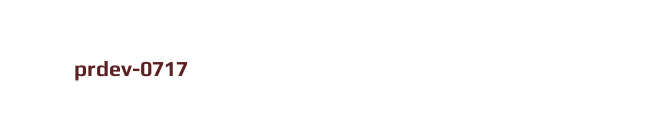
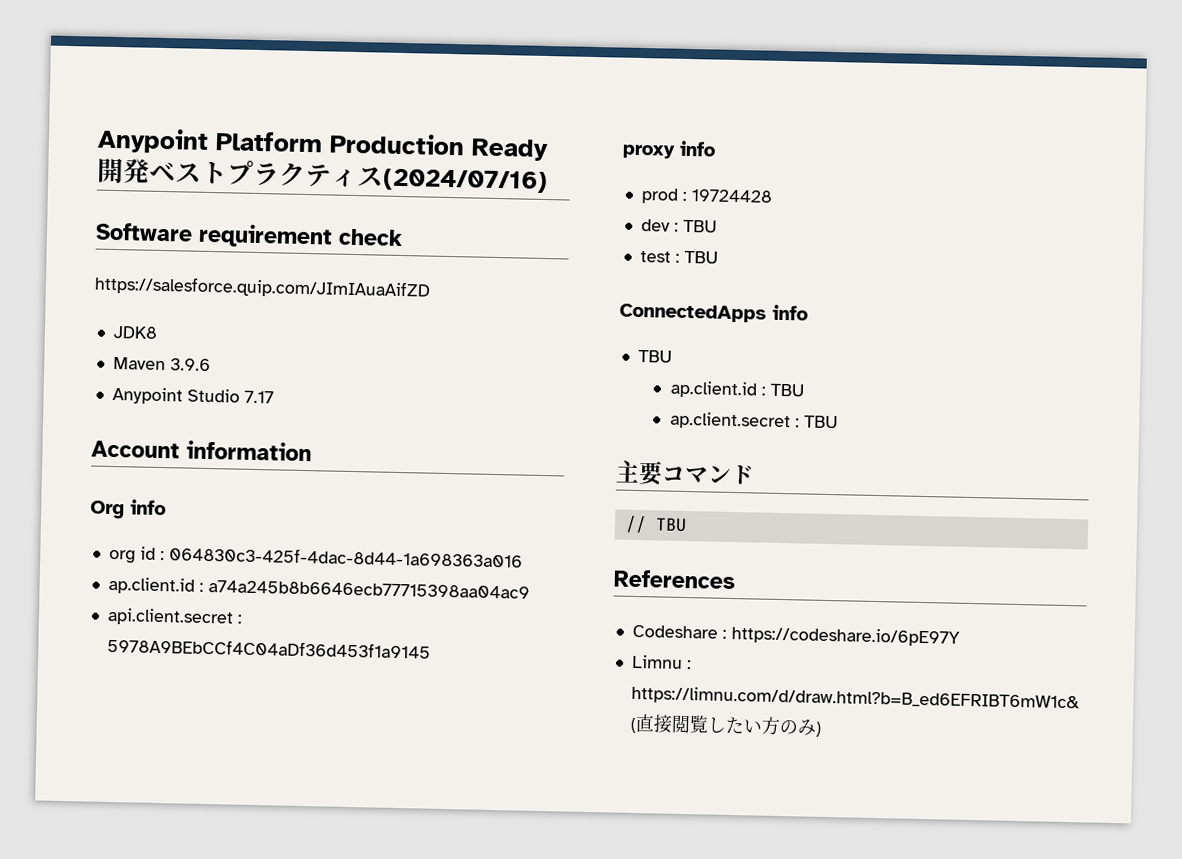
[74,60,188,81] prdev-0717 -> [97,127,549,162] [97,157,548,194] [95,222,403,249] [94,275,431,300] [112,325,158,339] [112,356,211,372] [111,386,274,405] [91,440,312,462] [90,499,166,520] [108,546,523,568] [107,576,530,599] [106,607,243,627] [106,637,431,659] [622,140,716,159] [640,187,773,204] [640,218,717,233] [639,250,718,264] [619,303,808,323] [637,349,672,363] [669,380,804,399] [669,411,838,431] [615,460,755,486] [624,515,687,534] [613,569,736,590] [631,624,960,647] [631,654,692,670] [630,685,1080,712] [629,713,821,737] Anypoint Platform Production Ready開発ベストプラクティス(2024/07/16) // Software requirement check // https://salesforce.quip.com/JImIAuaAifZD // JDK8 // Maven 3.9.6 // Anypoint Studio 7.17 // Account information // Org info // org id : 064830c3-425f-4dac-8d44-1a698363a016 // ap.client.id : a74a245b8b6646ecb77715398aa04ac9 // api.client.secret : 5978A9BEbCCf4C04aDf36d453f1a9145 // proxy info // prod : 19724428 // dev : TBU // test : TBU // ConnectedApps info // TBU // ap.client.id : TBU // ap.client.secret : TBU // 主要コマンド // // TBU // References // Codeshare : https://codeshare.io/6pE97Y // Limnu : https://limnu.com/d/draw.html?b=B_ed6EFRIBT6mW1c& (直接閲覧したい方のみ)

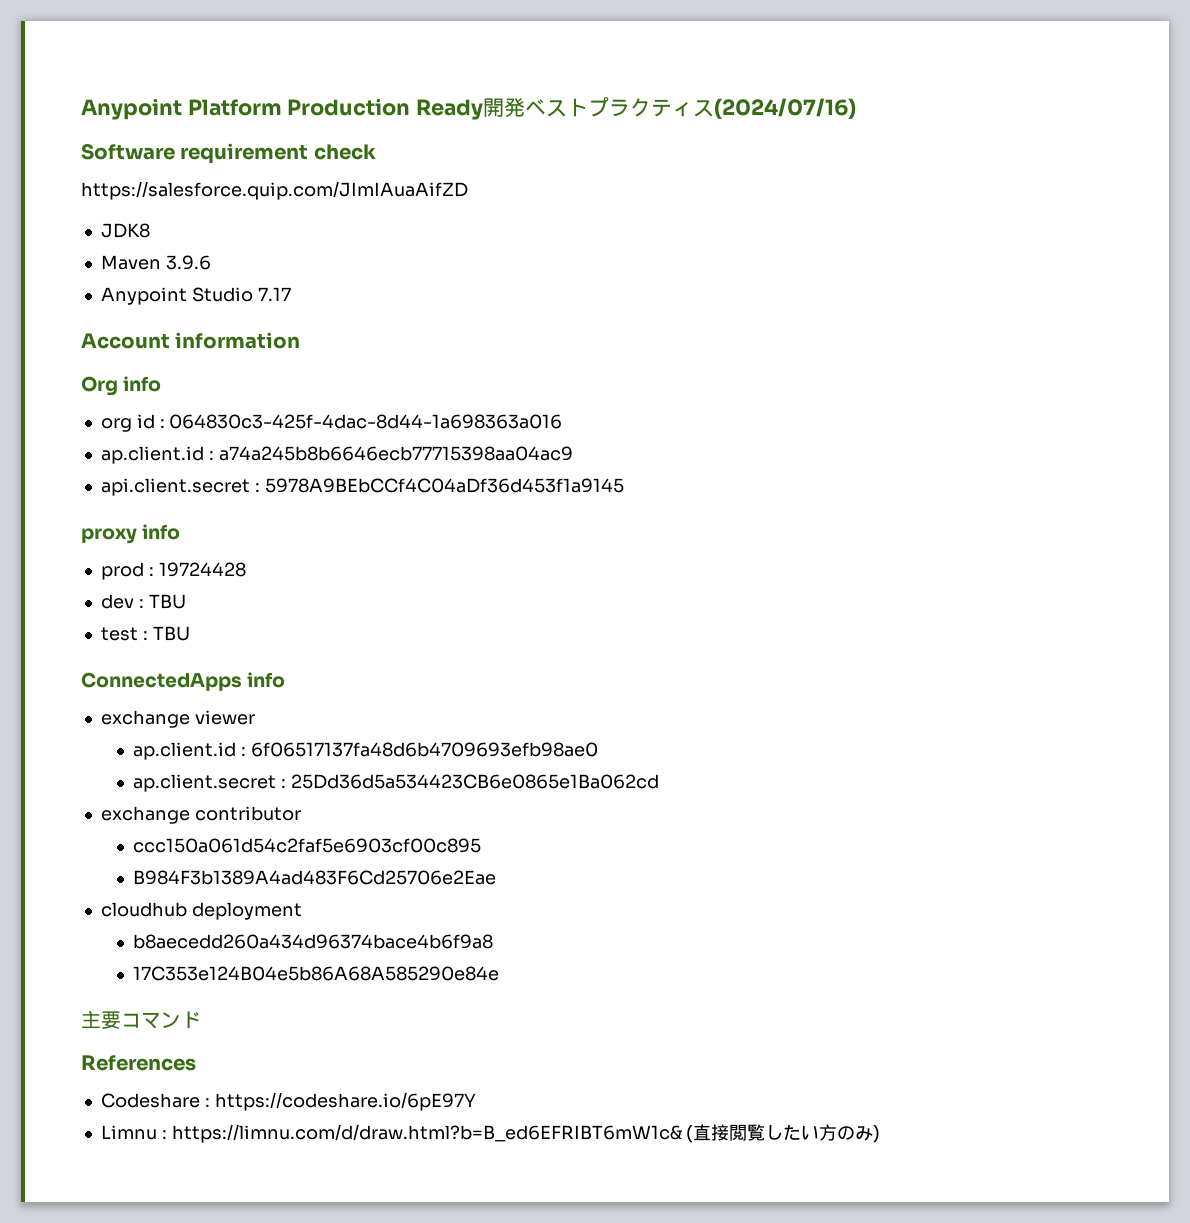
[637,349,672,363] [669,380,804,399] TBU // ap.client.id : TBU -> [100,710,255,728] [133,742,598,760] exchange viewer // ap.client.id : 6f06517137fa48d6b4709693efb98ae0
[803,415,838,429] TBU -> [290,774,659,789] [100,806,301,824] [133,838,482,853] [133,870,497,885] [100,902,302,920] [133,934,494,949] [133,966,500,981] 25Dd36d5a534423CB6e0865e1Ba062cd // exchange contributor // ccc150a061d54c2faf5e6903cf00c895 // B984F3b1389A4ad483F6Cd25706e2Eae // cloudhub deployment // b8aecedd260a434d96374bace4b6f9a8 // 17C353e124B04e5b86A68A585290e84e
[624,515,687,534] // // TBU -> (201, 1020) none

